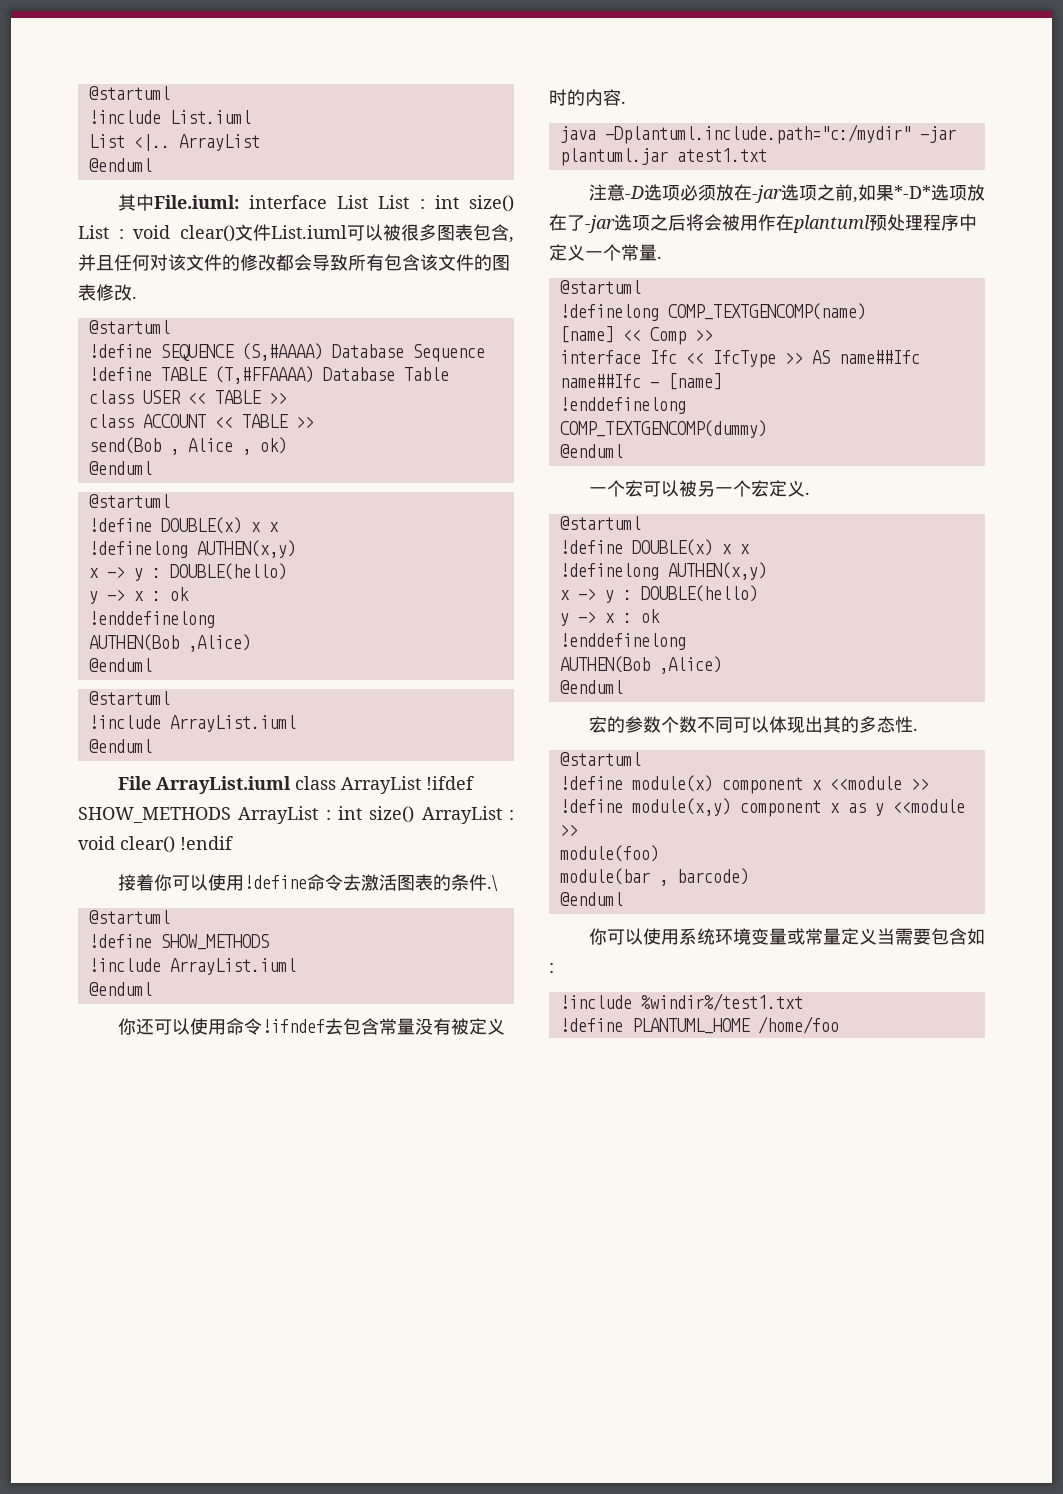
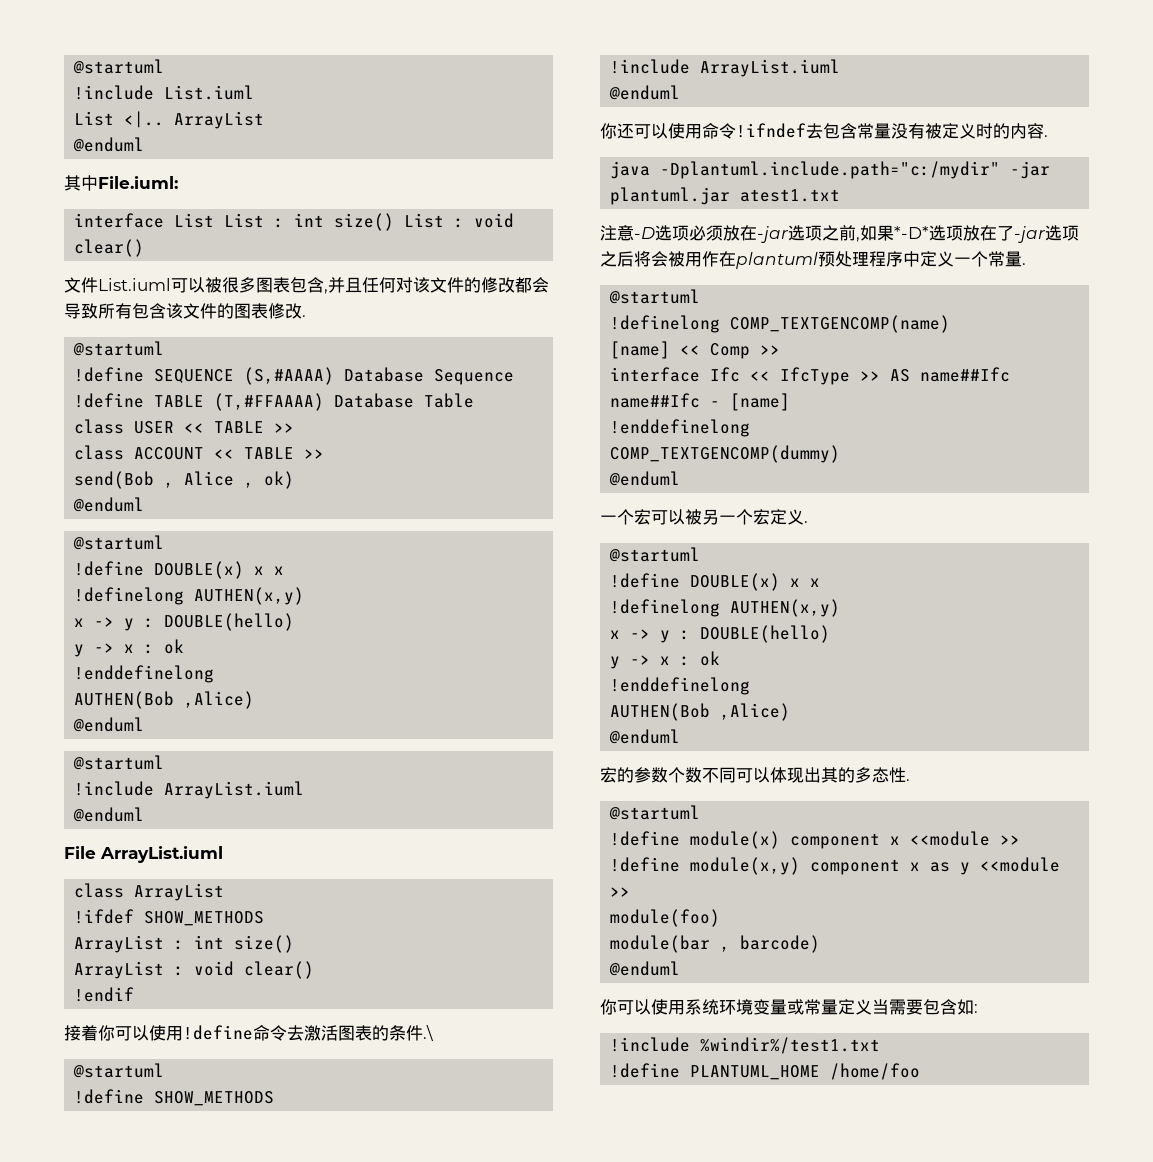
(239, 202) none -> (178, 182) //
(235, 233) none -> (145, 248) //
(291, 785) none -> (223, 854) //
(421, 785) none -> (225, 892) //
(231, 815) none -> (265, 918) //
(415, 814) none -> (295, 944) //
(175, 844) none -> (315, 970) //

